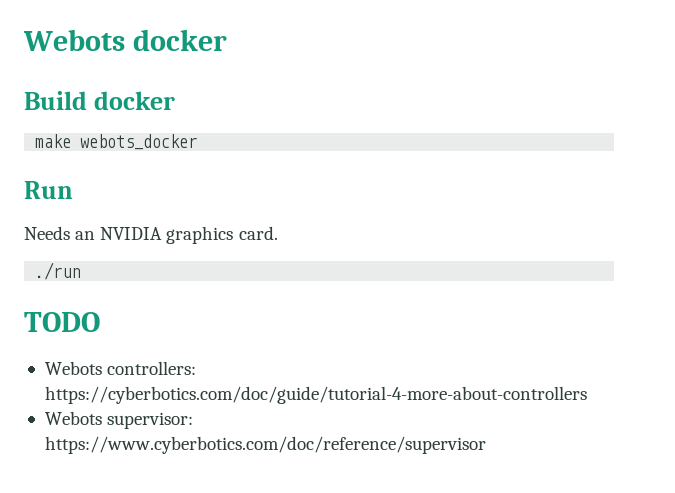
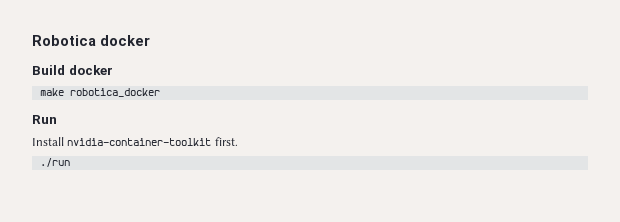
[23,29,125,51] Webots -> [32,35,96,46] Robotica
[80,134,198,150] webots_docker -> [69,88,160,97] robotica_docker
[24,226,278,244] [35,262,81,280] [24,312,100,332] [44,361,197,375] [44,386,587,404] [44,411,194,429] [44,436,486,454] Needs an NVIDIA graphics card. // ./run // TODO // Webots controllers: https://cyberbotics.com/doc/guide/tutorial-4-more-about-controllers // Webots supervisor: https://www.cyberbotics.com/doc/reference/supervisor -> [32,137,238,146] [39,158,70,167] Install nvidia-container-toolkit first. // ./run

